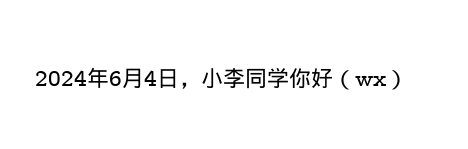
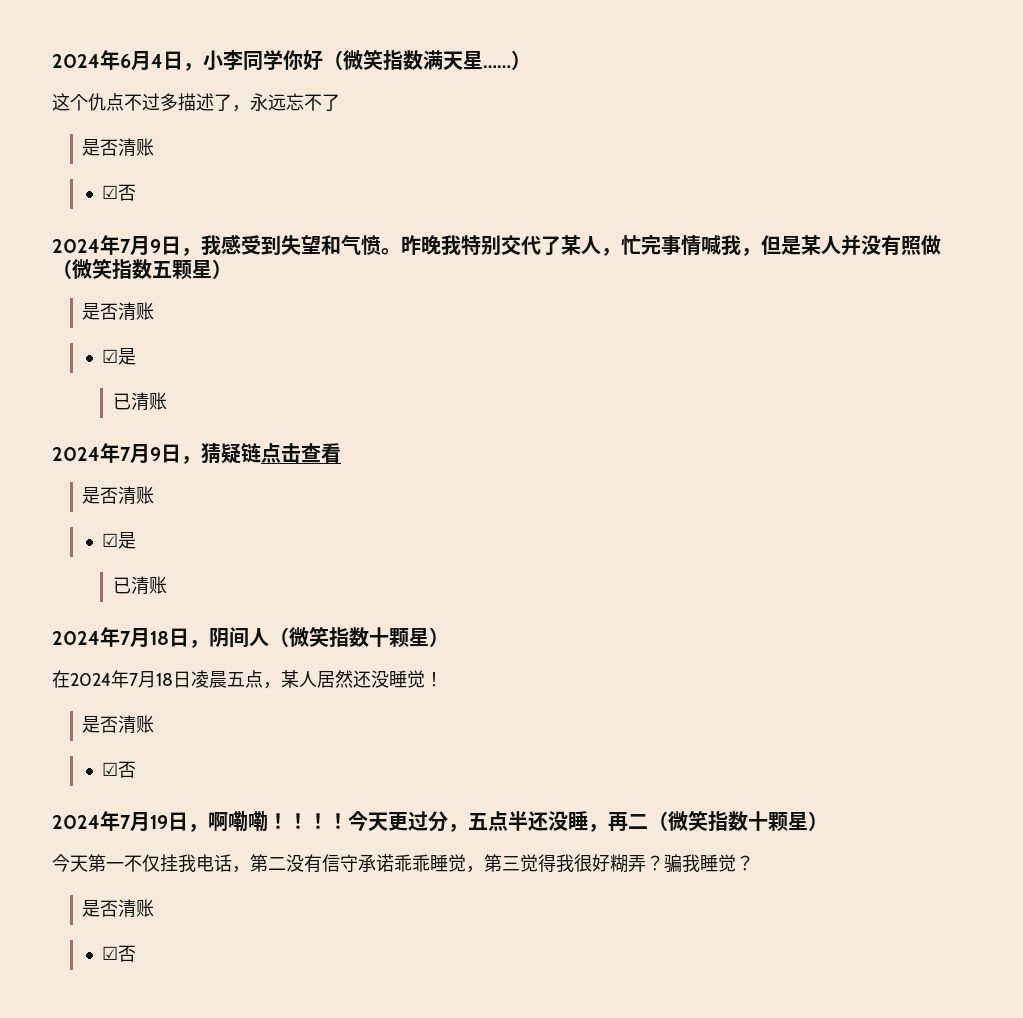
[355,70,408,90] wx） -> [343,50,531,70] [52,93,340,112] [82,138,155,157] [102,184,137,201] [52,234,941,256] [52,259,232,279] [82,302,155,321] [102,348,137,365] [112,392,167,411] [52,443,341,464] [82,486,155,505] [102,532,137,549] [112,576,167,595] [52,627,449,648] [52,670,443,689] [82,715,155,734] [102,761,137,778] [52,811,828,832] [52,854,754,873] [82,899,155,918] [102,945,137,962] 微笑指数满天星……） // 这个仇点不过多描述了，永远忘不了 // 是否清账 // ☑否 // 2024年7月9日，我感受到失望和气愤。昨晚我特别交代了某人，忙完事情喊我，但是某人并没有照做（微笑指数五颗星） // 是否清账 // ☑是 // 已清账 // 2024年7月9日，猜疑链点击查看 // 是否清账 // ☑是 // 已清账 // 2024年7月18日，阴间人（微笑指数十颗星） // 在2024年7月18日凌晨五点，某人居然还没睡觉！ // 是否清账 // ☑否 // 2024年7月19日，啊嘞嘞！！！！今天更过分，五点半还没睡，再二（微笑指数十颗星） // 今天第一不仅挂我电话，第二没有信守承诺乖乖睡觉，第三觉得我很好糊弄？骗我睡觉？ // 是否清账 // ☑否

